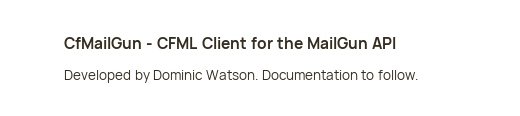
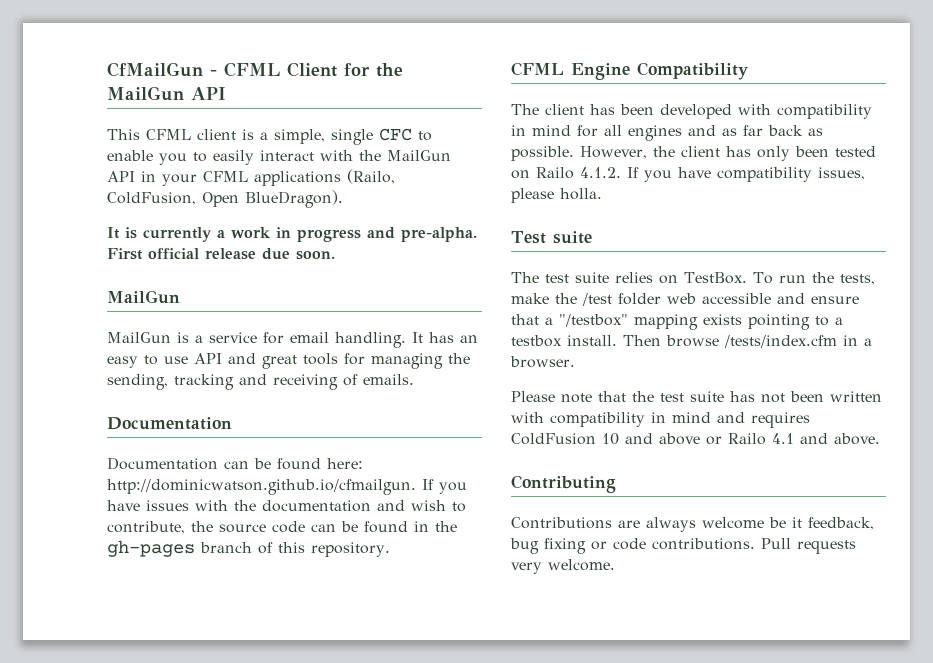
[64,70,418,83] Developed by Dominic Watson. Documentation to follow. -> [107,128,432,145] [107,150,451,165] [107,169,395,186] [107,190,343,208] [107,227,477,242] [107,248,335,260] [107,290,180,304] [107,332,478,348] [107,353,470,369] [107,374,414,390] [107,417,232,430] [107,457,363,470] [107,479,467,495] [107,500,466,512] [107,521,457,534] [107,540,390,557] [511,62,748,80] [511,104,872,119] [511,125,823,141] [511,146,876,161] [511,167,865,182] [511,188,602,203] [511,231,592,244] [511,272,875,285] [511,293,859,306] [511,314,843,330] [511,335,872,348] [510,356,575,368] [511,391,882,403] [511,412,810,428] [511,433,880,445] [511,475,616,493] [511,517,874,532] [510,538,856,554] [511,559,615,574] This CFML client is a simple, single CFC to enable you to easily interact with the MailGun API in your CFML applications (Railo, ColdFusion, Open BlueDragon). // It is currently a work in progress and pre-alpha. First official release due soon. // MailGun // MailGun is a service for email handling. It has an easy to use API and great tools for managing the sending, tracking and receiving of emails. // Documentation // Documentation can be found here: http://dominicwatson.github.io/cfmailgun. If you have issues with the documentation and wish to contribute, the source code can be found in the gh-pages branch of this repository. // CFML Engine Compatibility // The client has been developed with compatibility in mind for all engines and as far back as possible. However, the client has only been tested on Railo 4.1.2. If you have compatibility issues, please holla. // Test suite // The test suite relies on TestBox. To run the tests, make the /test folder web accessible and ensure that a "/testbox" mapping exists pointing to a testbox install. Then browse /tests/index.cfm in a browser. // Please note that the test suite has not been written with compatibility in mind and requires ColdFusion 10 and above or Railo 4.1 and above. // Contributing // Contributions are always welcome be it feedback, bug fixing or code contributions. Pull requests very welcome.

